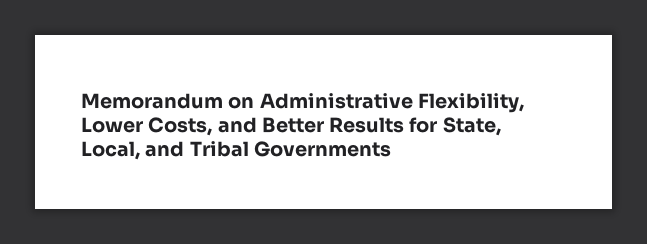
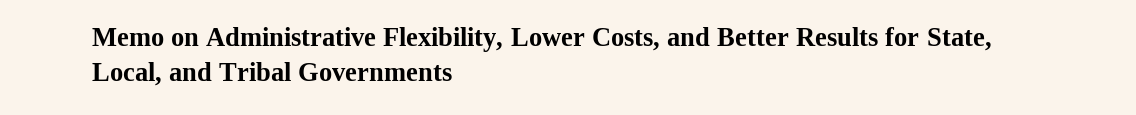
[81,93,223,109] Memorandum -> [92,28,164,46] Memo

